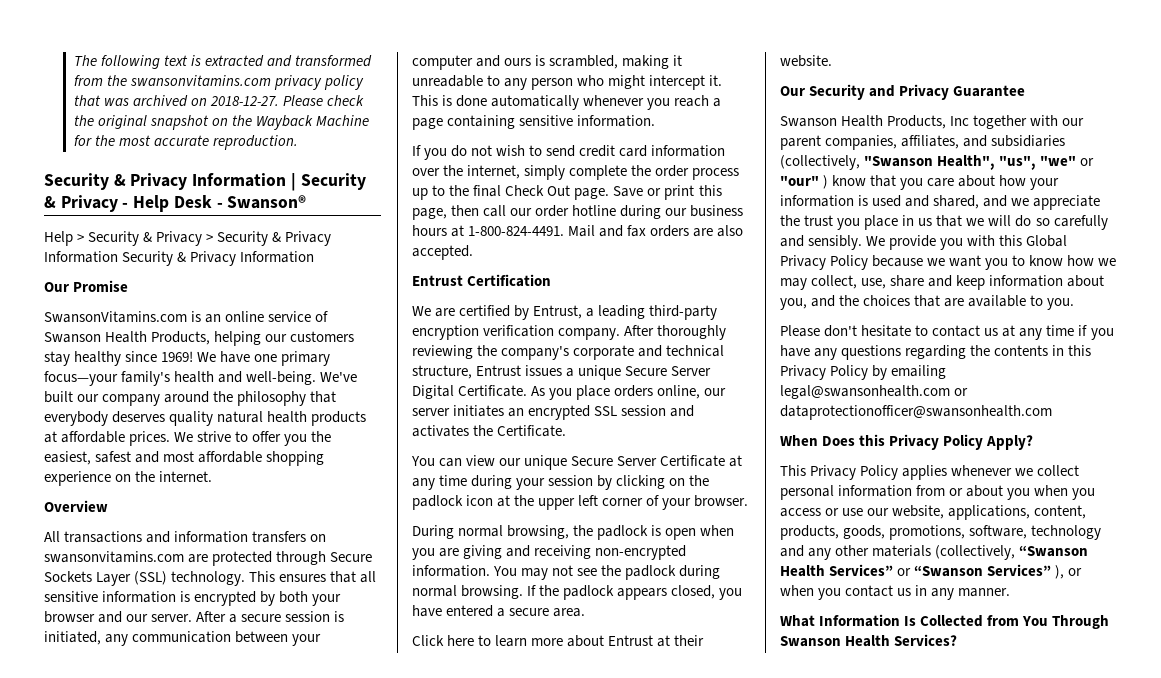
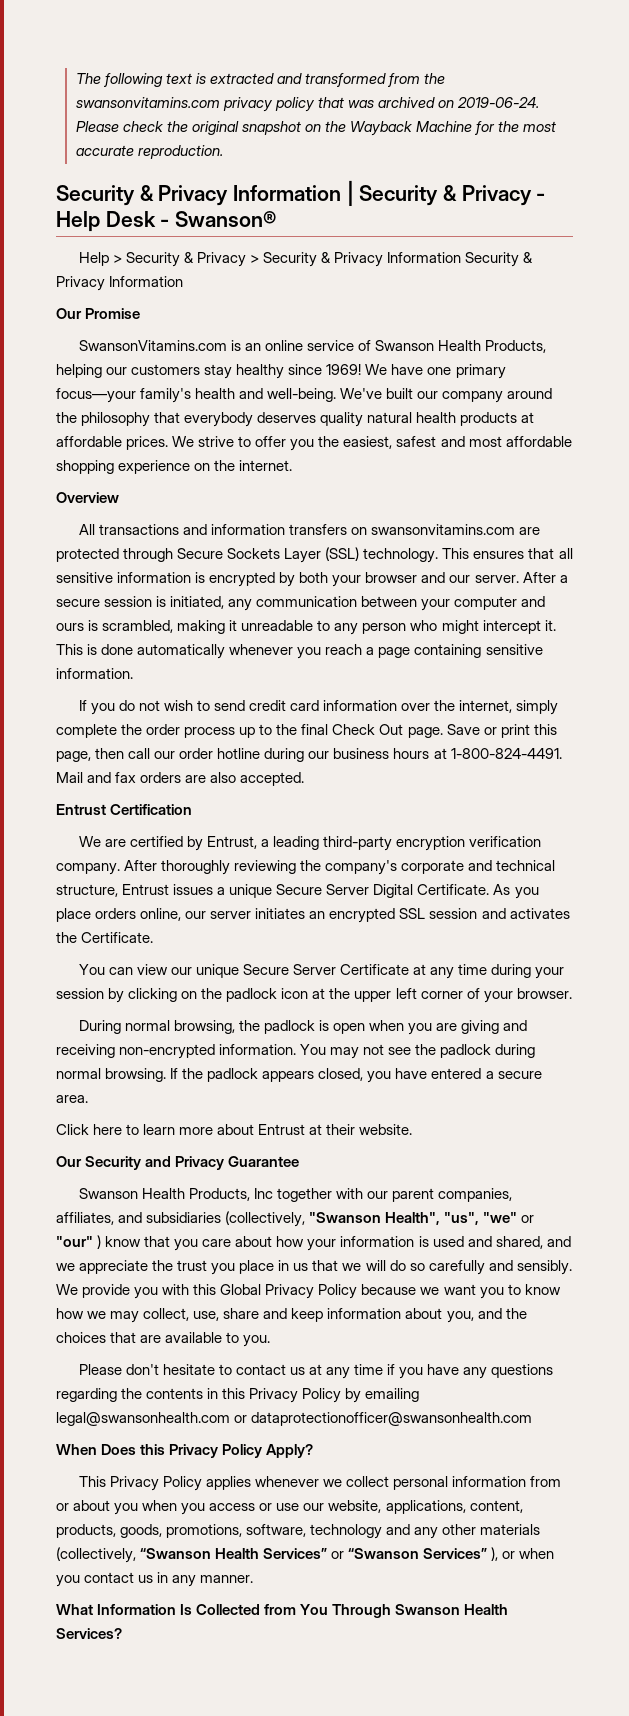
[210,96,280,106] 2018-12-27. -> [456,97,539,108] 2019-06-24.

